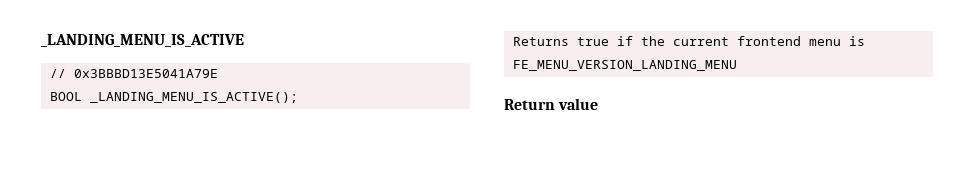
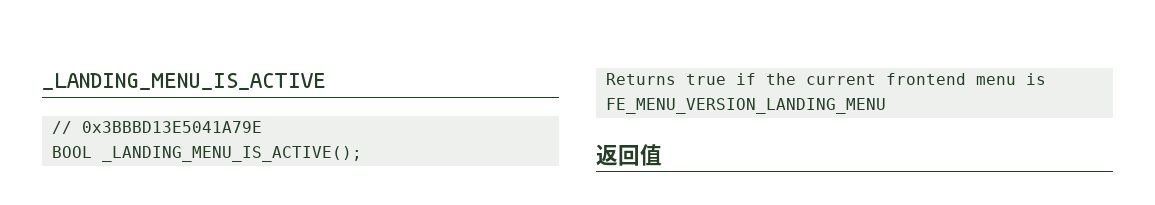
[504,98,599,110] Return value -> [596,144,662,166] 返回值

